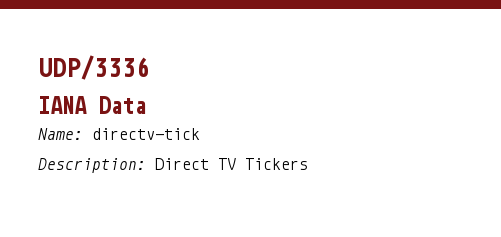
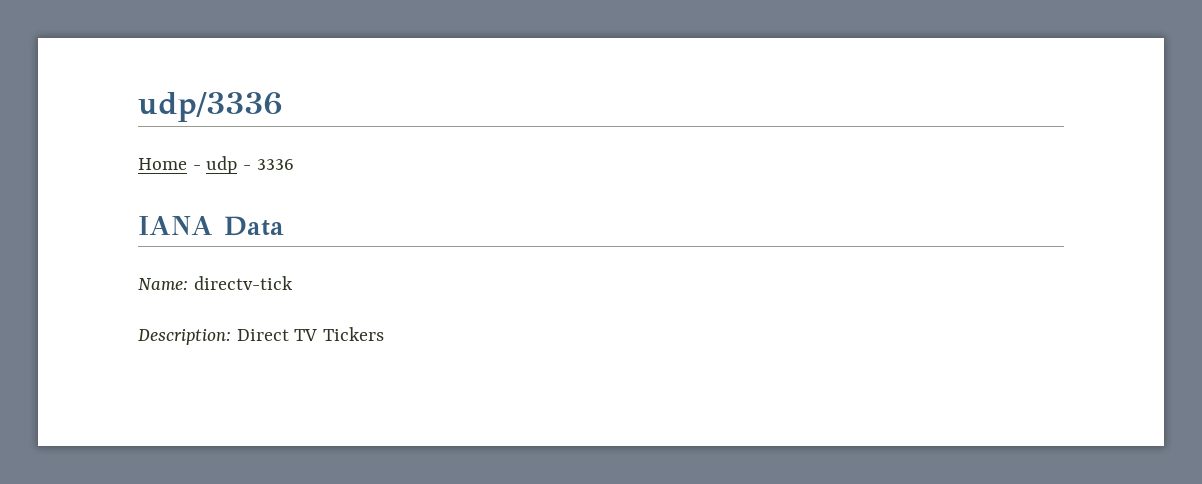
[38,55,150,80] UDP/3336 -> [138,92,283,122] [138,156,294,174] udp/3336 // Home - udp - 3336

